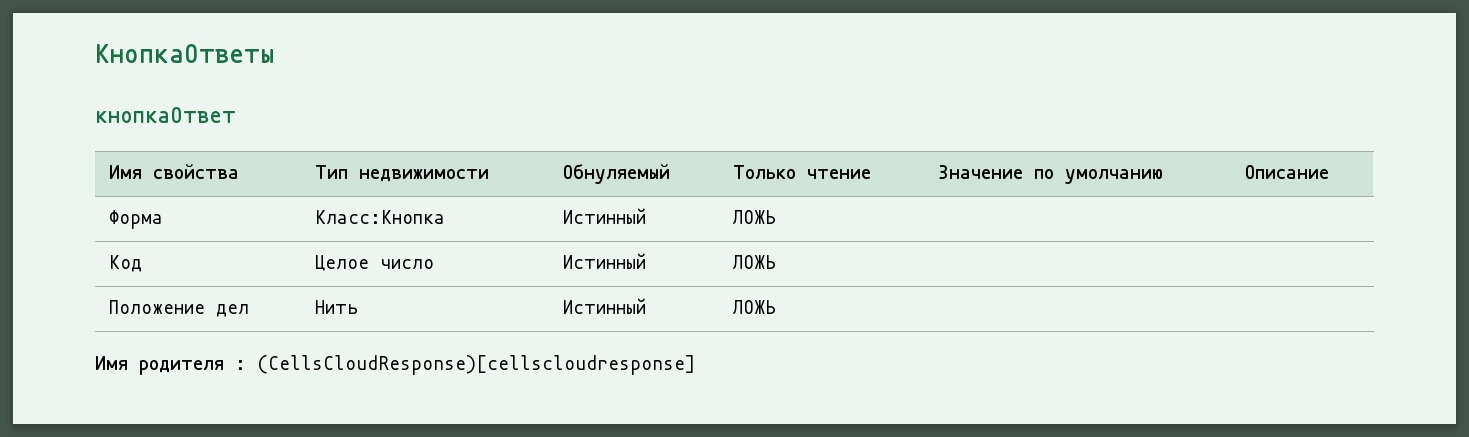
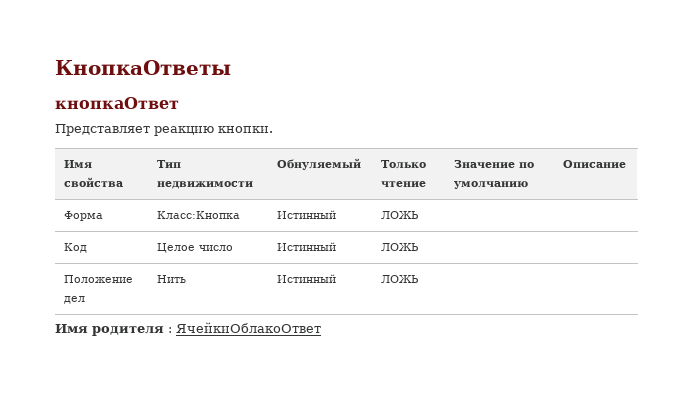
(236, 115) none -> [55,124,273,136] // Представляет реакцию кнопки.
[257,355,695,375] (CellsCloudResponse)[cellscloudresponse] -> [176,322,321,333] ЯчейкиОблакоОтвет

